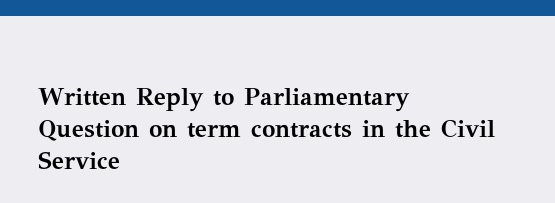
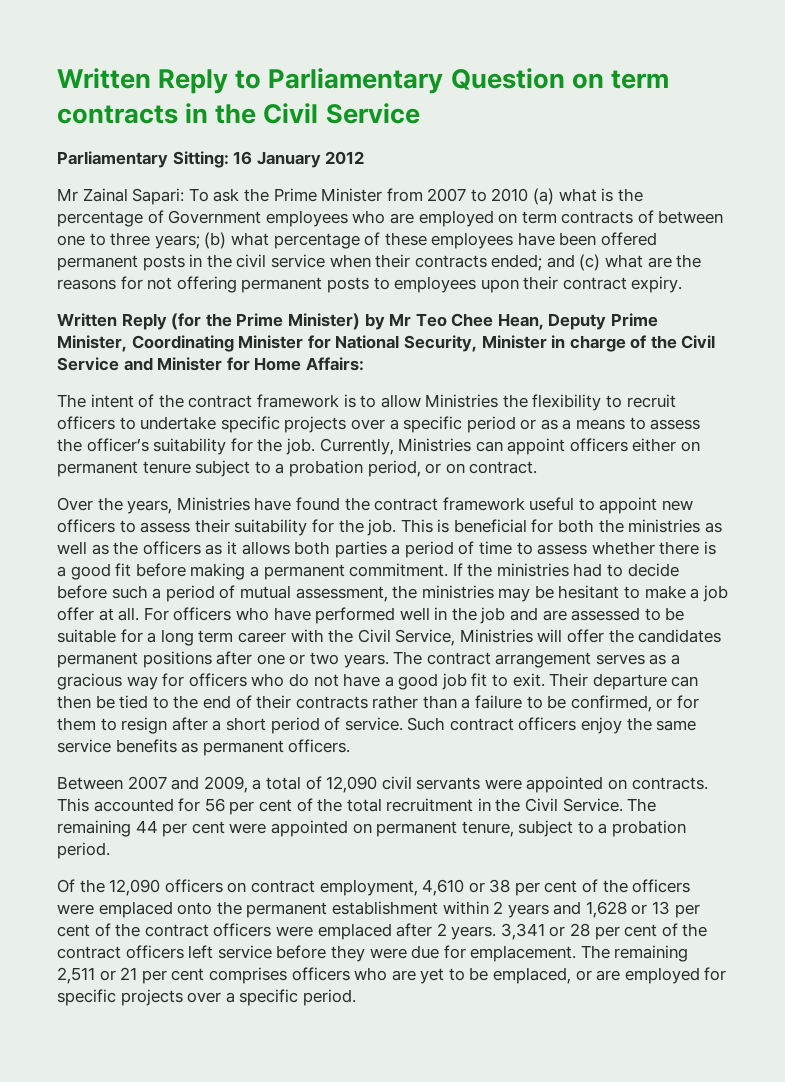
(120, 160) none -> [57,151,365,168] [57,188,643,205] [57,210,724,227] [57,232,658,249] [57,254,702,271] [57,276,683,293] [57,313,659,330] [57,335,716,352] [57,357,364,371] [57,394,676,411] [57,416,701,433] [57,438,701,455] [57,460,538,477] [57,497,694,514] [57,519,722,536] [57,541,717,558] [57,563,679,580] [57,585,728,602] [57,607,685,624] [57,629,722,646] [57,651,681,668] [57,673,699,690] [57,695,700,712] [57,717,697,734] [57,739,351,756] [57,776,708,793] [57,798,657,815] [57,820,687,837] [57,842,110,859] [57,879,691,896] [57,901,700,918] [57,923,708,940] [57,945,689,962] [57,967,727,984] [57,989,356,1006] // Parliamentary Sitting: 16 January 2012 // Mr Zainal Sapari: To ask the Prime Minister from 2007 to 2010 (a) what is the percentage of Government employees who are employed on term contracts of between one to three years; (b) what percentage of these employees have been offered permanent posts in the civil service when their contracts ended; and (c) what are the reasons for not offering permanent posts to employees upon their contract expiry. // Written Reply (for the Prime Minister) by Mr Teo Chee Hean, Deputy Prime Minister, Coordinating Minister for National Security, Minister in charge of the Civil Service and Minister for Home Affairs: // The intent of the contract framework is to allow Ministries the flexibility to recruit officers to undertake specific projects over a specific period or as a means to assess the officer’s suitability for the job. Currently, Ministries can appoint officers either on permanent tenure subject to a probation period, or on contract. // Over the years, Ministries have found the contract framework useful to appoint new officers to assess their suitability for the job. This is beneficial for both the ministries as well as the officers as it allows both parties a period of time to assess whether there is a good fit before making a permanent commitment. If the ministries had to decide before such a period of mutual assessment, the ministries may be hesitant to make a job offer at all. For officers who have performed well in the job and are assessed to be suitable for a long term career with the Civil Service, Ministries will offer the candidates permanent positions after one or two years. The contract arrangement serves as a gracious way for officers who do not have a good job fit to exit. Their departure can then be tied to the end of their contracts rather than a failure to be confirmed, or for them to resign after a short period of service. Such contract officers enjoy the same service benefits as permanent officers. // Between 2007 and 2009, a total of 12,090 civil servants were appointed on contracts. This accounted for 56 per cent of the total recruitment in the Civil Service. The remaining 44 per cent were appointed on permanent tenure, subject to a probation period. // Of the 12,090 officers on contract employment, 4,610 or 38 per cent of the officers were emplaced onto the permanent establishment within 2 years and 1,628 or 13 per cent of the contract officers were emplaced after 2 years. 3,341 or 28 per cent of the contract officers left service before they were due for emplacement. The remaining 2,511 or 21 per cent comprises officers who are yet to be emplaced, or are employed for specific projects over a specific period.

